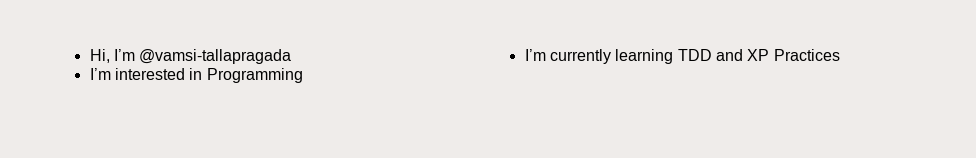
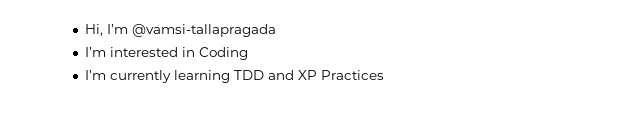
[206,68,303,83] Programming -> [198,47,248,60] Coding

